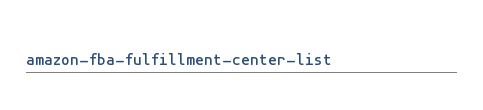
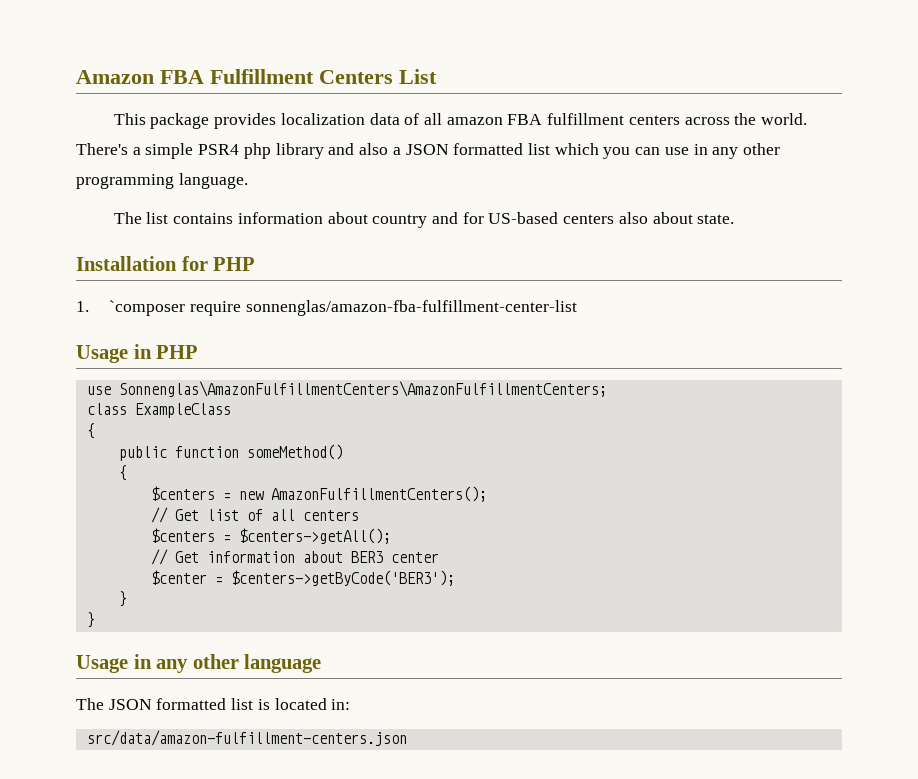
[26,53,332,65] amazon-fba-fulfillment-center-list -> [76,69,437,84] [113,113,808,129] [76,143,781,159] [76,173,248,189] [113,212,735,228] [76,256,256,271] [76,300,577,316] [76,344,199,363] [86,381,607,397] [86,403,231,418] [86,423,95,439] [118,444,343,461] [118,465,127,481] [150,486,487,502] [150,507,359,523] [150,528,391,544] [150,549,439,565] [150,570,455,586] [118,591,127,607] [86,612,95,628] [76,654,322,673] [76,698,351,710] [86,730,407,746] Amazon FBA Fulfillment Centers List // This package provides localization data of all amazon FBA fulfillment centers across the world. There's a simple PSR4 php library and also a JSON formatted list which you can use in any other programming language. // The list contains information about country and for US-based centers also about state. // Installation for PHP // 1. `composer require sonnenglas/amazon-fba-fulfillment-center-list // Usage in PHP // use Sonnenglas\AmazonFulfillmentCenters\AmazonFulfillmentCenters; // class ExampleClass // { // public function someMethod() // { // $centers = new AmazonFulfillmentCenters(); // // Get list of all centers // $centers = $centers->getAll(); // // Get information about BER3 center // $center = $centers->getByCode('BER3'); // } // } // Usage in any other language // The JSON formatted list is located in: // src/data/amazon-fulfillment-centers.json

